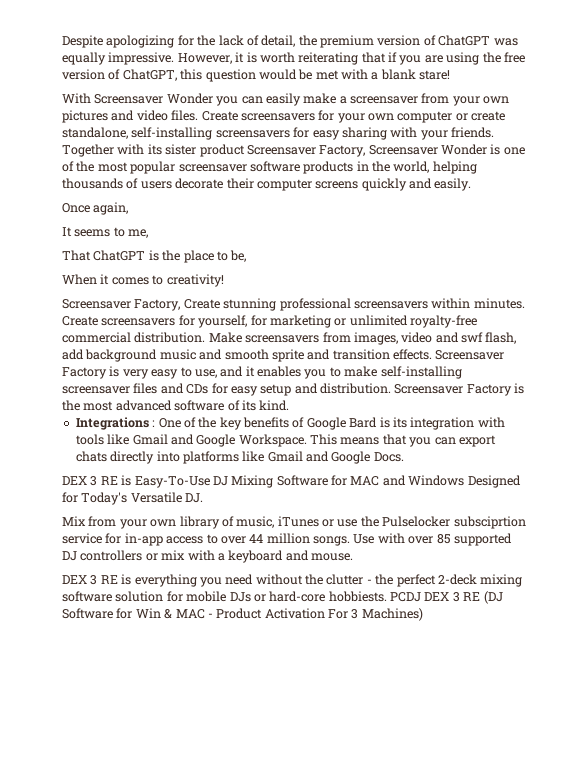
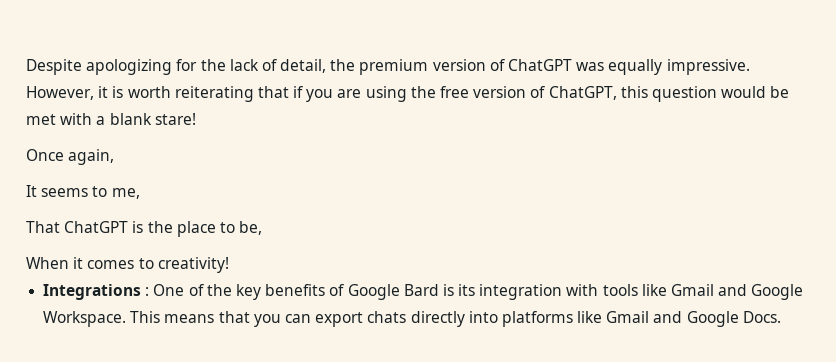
[62,93,510,106] [62,110,506,123] [62,127,494,140] [62,144,525,157] [62,161,477,174] [62,178,472,191] // With Screensaver Wonder you can easily make a screensaver from your own pictures and video files. Create screensavers for your own computer or create standalone, self-installing screensavers for easy sharing with your friends. Together with its sister product Screensaver Factory, Screensaver Wonder is one of the most popular screensaver software products in the world, helping thousands of users decorate their computer screens quickly and easily. -> (196, 119) none
[62,298,525,311] [62,315,477,328] [62,332,517,345] [62,349,505,362] [62,366,462,379] [62,383,525,396] [62,400,290,411] // Screensaver Factory, Create stunning professional screensavers within minutes. Create screensavers for yourself, for marketing or unlimited royalty-free commercial distribution. Make screensavers from images, video and swf flash, add background music and smooth sprite and transition effects. Screensaver Factory is very easy to use, and it enables you to make self-installing screensaver files and CDs for easy setup and distribution. Screensaver Factory is the most advanced software of its kind. -> (229, 265) none
[62,475,521,488] [62,492,204,505] [62,516,526,529] [62,533,512,546] [62,550,353,563] [62,574,523,587] [62,591,503,604] [62,608,423,621] // DEX 3 RE is Easy-To-Use DJ Mixing Software for MAC and Windows Designed for Today's Versatile DJ. // Mix from your own library of music, iTunes or use the Pulselocker subsciprtion service for in-app access to over 44 million songs. Use with over 85 supported DJ controllers or mix with a keyboard and mouse. // DEX 3 RE is everything you need without the clutter - the perfect 2-deck mixing software solution for mobile DJs or hard-core hobbiests. PCDJ DEX 3 RE (DJ Software for Win & MAC - Product Activation For 3 Machines) -> (781, 317) none

